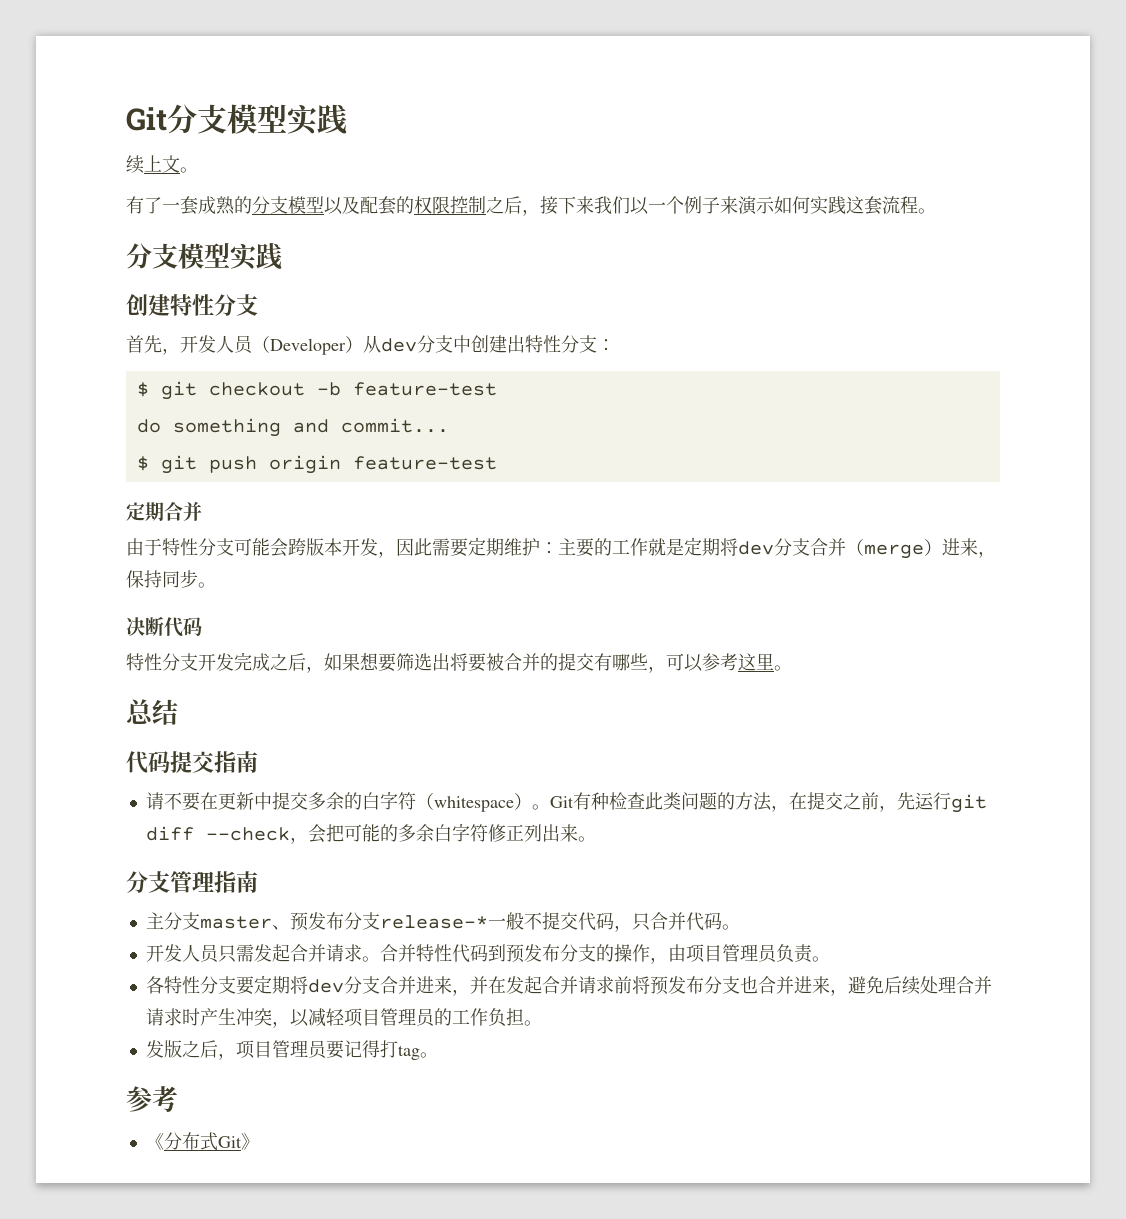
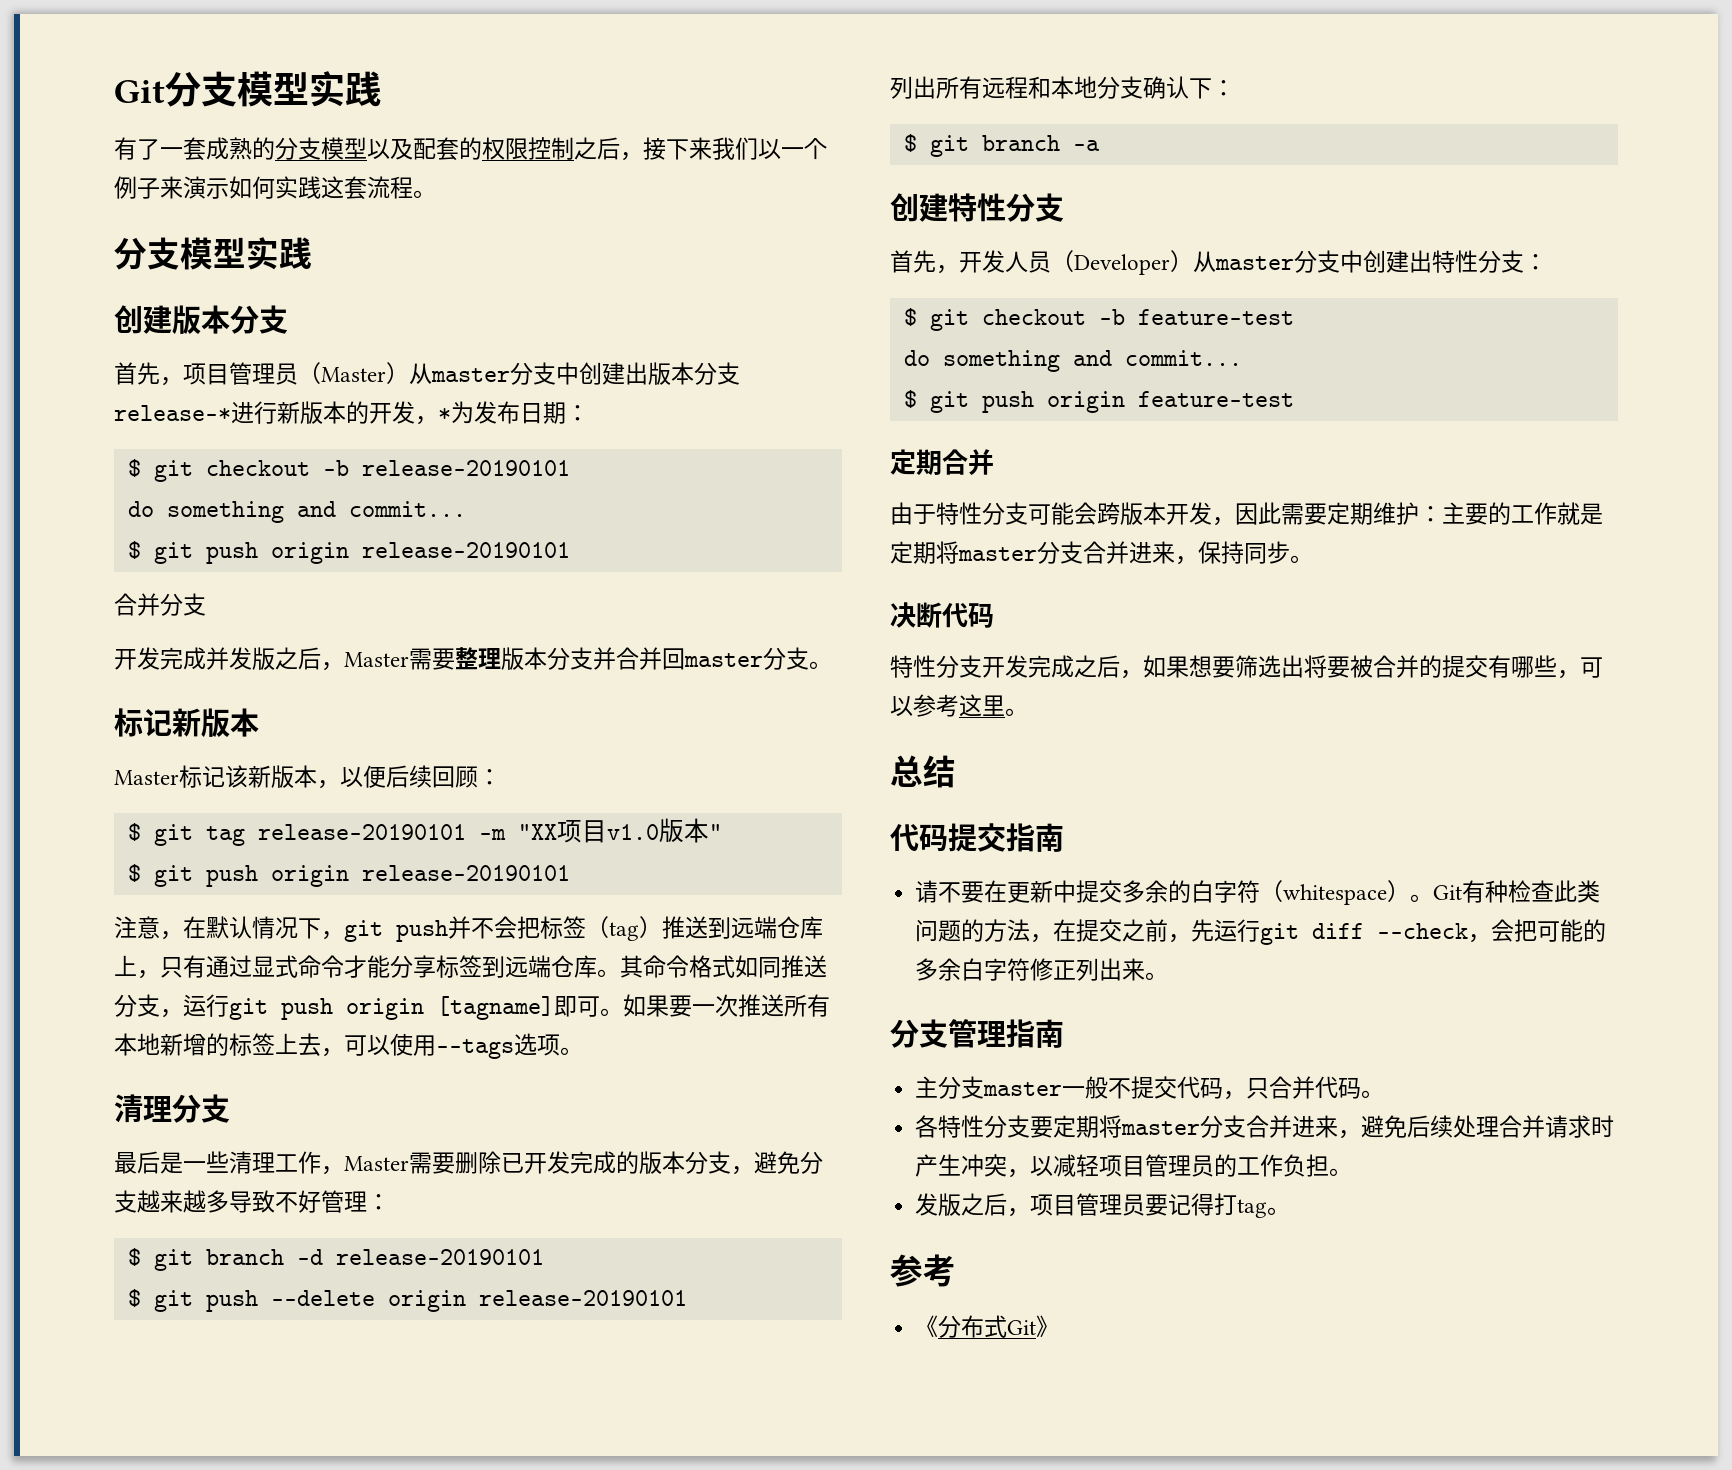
[126,155,198,174] // 续上文。 -> (381, 89) none
(282, 256) none -> [114,305,288,334] [114,362,740,386] [114,401,589,425] [127,459,570,482] [127,501,466,523] [127,541,570,564] [114,593,206,616] [114,647,832,671] [114,708,259,737] [114,765,501,789] [127,818,722,846] [127,864,570,887] [114,916,823,942] [114,955,827,979] [114,994,830,1020] [114,1033,583,1059] [114,1094,230,1123] [114,1151,823,1175] [114,1190,390,1213] [127,1248,544,1271] [127,1289,687,1312] [890,76,1235,99] [903,134,1100,157] // 创建版本分支 // 首先，项目管理员（Master）从master分支中创建出版本分支release-*进行新版本的开发，*为发布日期： // $ git checkout -b release-20190101 // do something and commit... // $ git push origin release-20190101 // 合并分支 // 开发完成并发版之后，Master需要整理版本分支并合并回master分支。 // 标记新版本 // Master标记该新版本，以便后续回顾： // $ git tag release-20190101 -m "XX项目v1.0版本" // $ git push origin release-20190101 // 注意，在默认情况下，git push并不会把标签（tag）推送到远端仓库上，只有通过显式命令才能分享标签到远端仓库。其命令格式如同推送分支，运行git push origin [tagname]即可。如果要一次推送所有本地新增的标签上去，可以使用--tags选项。 // 清理分支 // 最后是一些清理工作，Master需要删除已开发完成的版本分支，避免分支越来越多导致不好管理： // $ git branch -d release-20190101 // $ git push --delete origin release-20190101 // 列出所有远程和本地分支确认下： // $ git branch -a
[381,338,417,352] dev -> [1215,256,1294,270] master
[738,538,942,559] dev分支合并（merge） -> [958,541,1129,564] master分支合并
[271,912,488,931] 、预发布分支release-* -> (1063, 1089) none
[145,944,830,964] // 开发人员只需发起合并请求。合并特性代码到预发布分支的操作，由项目管理员负责。 -> (1385, 1094) none
[307,976,848,996] dev分支合并进来，并在发起合并请求前将预发布分支也合并进来， -> [1121,1115,1362,1139] master分支合并进来，

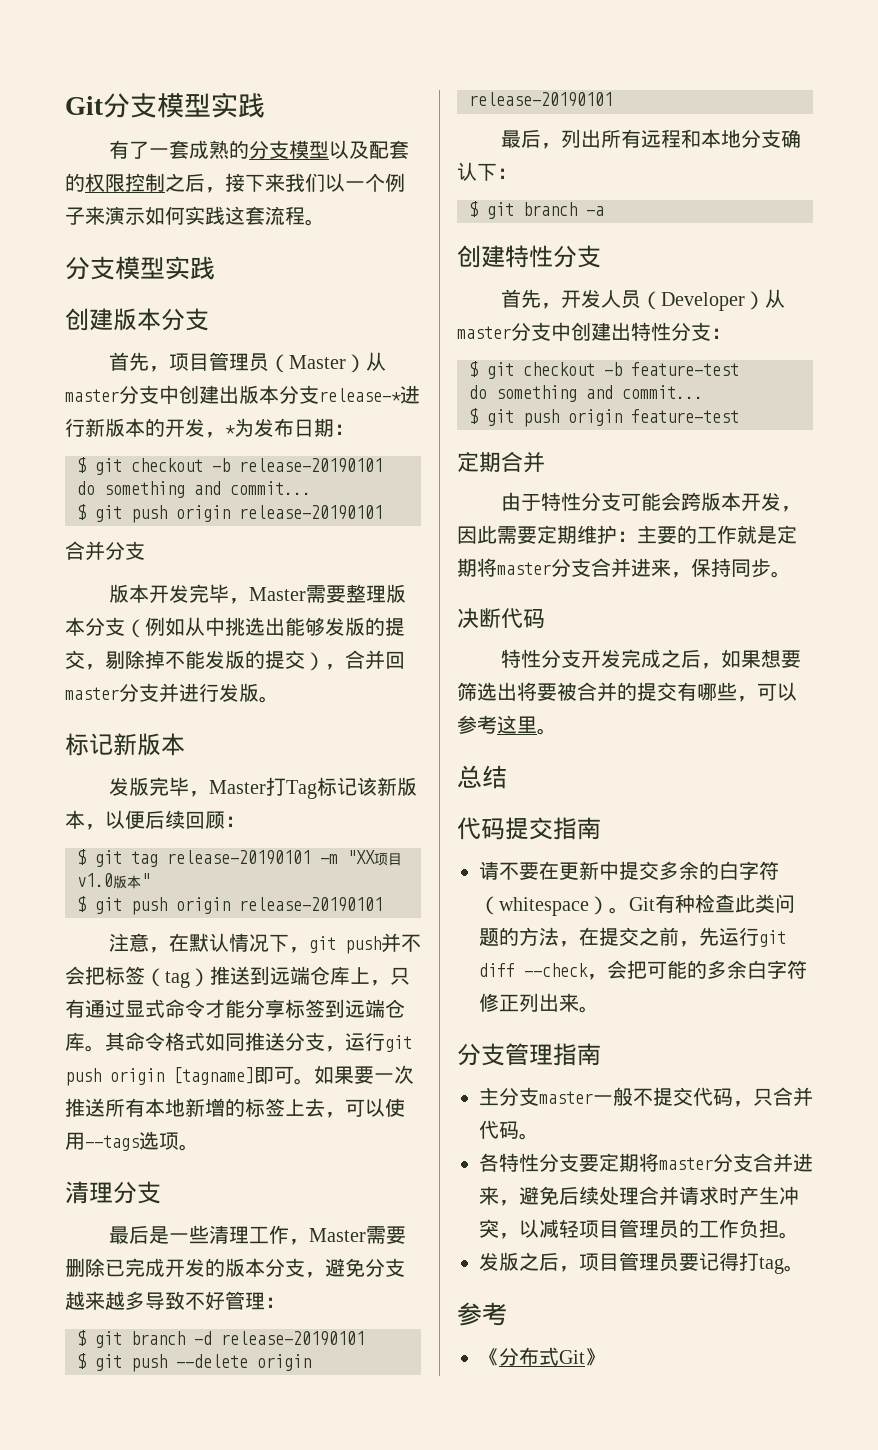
[114,647,321,670] 开发完成并发版之后 -> [108,584,229,603] 版本开发完毕
[593,647,616,670] 并 -> [125,617,405,638] [65,650,345,671] （例如从中挑选出能够发版的提交，剔除掉不能发版的提交），
(809, 658) none -> [159,683,259,703] 并进行发版
[114,770,179,785] Master -> [108,777,317,799] 发版完毕，Master打Tag
[524,1151,616,1174] 开发完成 -> [125,1258,205,1277] 完成开发
(687, 1298) none -> [500,129,561,149] 最后，

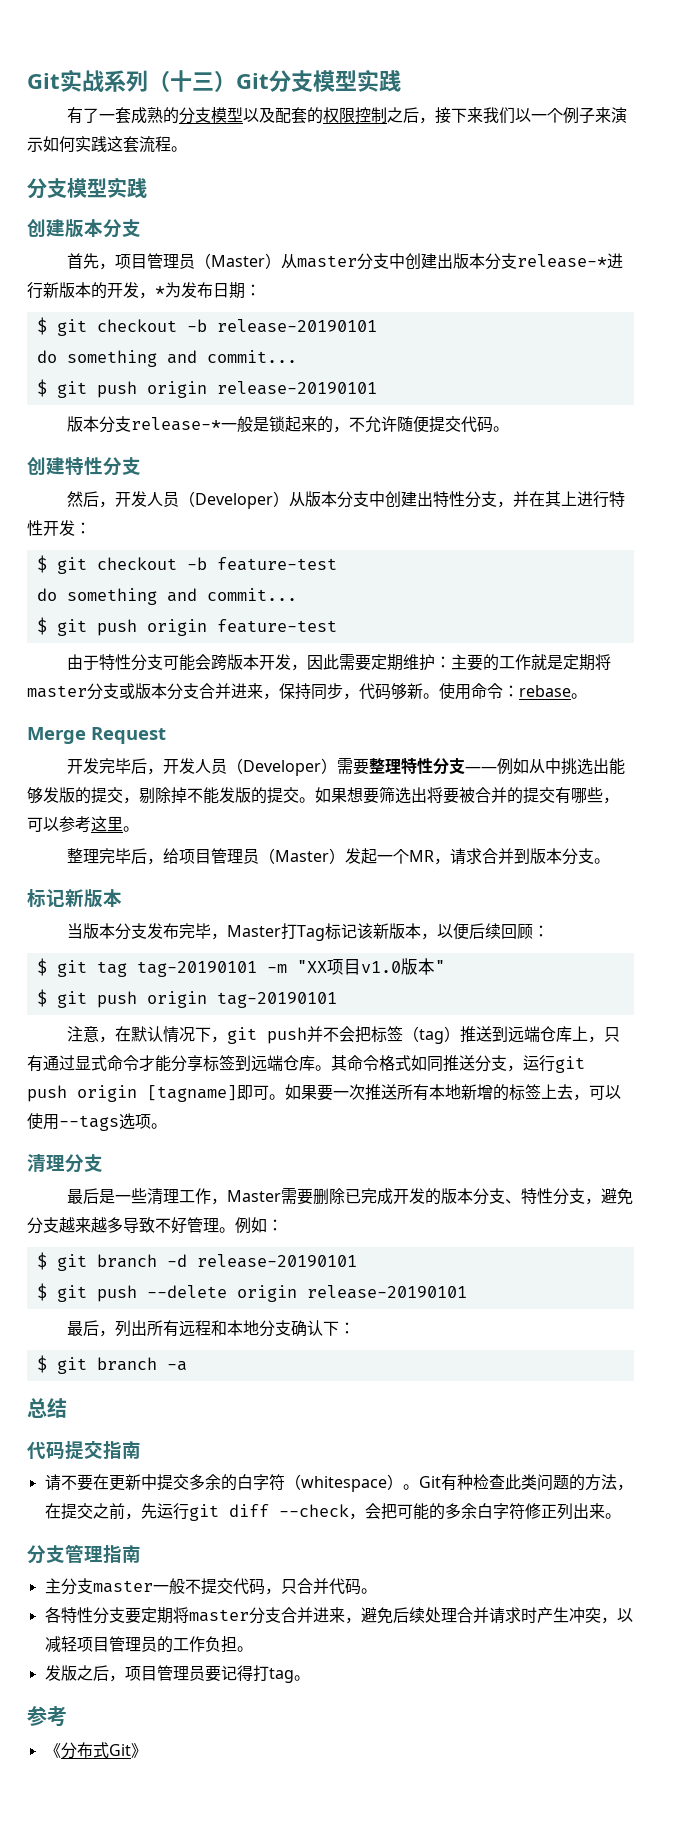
[65,96,103,115] Git -> [27,69,269,93] Git实战系列（十三）Git
[65,541,145,561] [108,584,406,604] [65,617,145,638] 合并分支 // 版本开发完毕，Master需要整理版本分支（ -> [67,416,510,433] [27,457,141,476] [67,491,626,509] [27,520,91,536] [36,555,337,574] [36,588,297,605] [36,617,337,636] [67,654,612,671] [27,683,587,700] [27,727,166,744] [67,757,498,776] 版本分支release-*一般是锁起来的，不允许随便提交代码。 // 创建特性分支 // 然后，开发人员（Developer）从版本分支中创建出特性分支，并在其上进行特性开发： // $ git checkout -b feature-test // do something and commit... // $ git push origin feature-test // 由于特性分支可能会跨版本开发，因此需要定期维护：主要的工作就是定期将master分支或版本分支合并进来，保持同步，代码够新。使用命令：rebase。 // Merge Request // 开发完毕后，开发人员（Developer）需要整理特性分支——
[305,650,405,671] [65,683,259,703] ），合并回master分支并进行发版 -> [299,786,619,804] [27,816,139,833] [67,848,595,865] 。如果想要筛选出将要被合并的提交有哪些，可以参考这里。 // 整理完毕后，给项目管理员（Master）发起一个MR，请求合并到版本分支
[108,777,149,796] 发版 -> [67,923,180,940] 当版本分支发布
[167,850,311,865] release-20190101 -> [136,961,257,977] tag-20190101
[239,897,383,912] release-20190101 -> [216,992,337,1008] tag-20190101
(305, 1267) none -> [505,1188,586,1205] 、特性分支
(265, 1301) none -> [219,1217,267,1234] 。例如
[457,245,601,268] [500,289,785,311] [457,322,731,341] [469,361,739,379] [469,385,703,402] [469,408,739,427] [457,451,545,473] [500,492,801,512] [457,525,797,544] [457,558,791,578] [457,608,545,629] [500,649,801,669] [457,682,797,702] [457,715,557,735] // 创建特性分支 // 首先，开发人员（Developer）从master分支中创建出特性分支： // $ git checkout -b feature-test // do something and commit... // $ git push origin feature-test // 定期合并 // 由于特性分支可能会跨版本开发，因此需要定期维护：主要的工作就是定期将master分支合并进来，保持同步。 // 决断代码 // 特性分支开发完成之后，如果想要筛选出将要被合并的提交有哪些，可以参考这里。 -> (187, 1366) none

